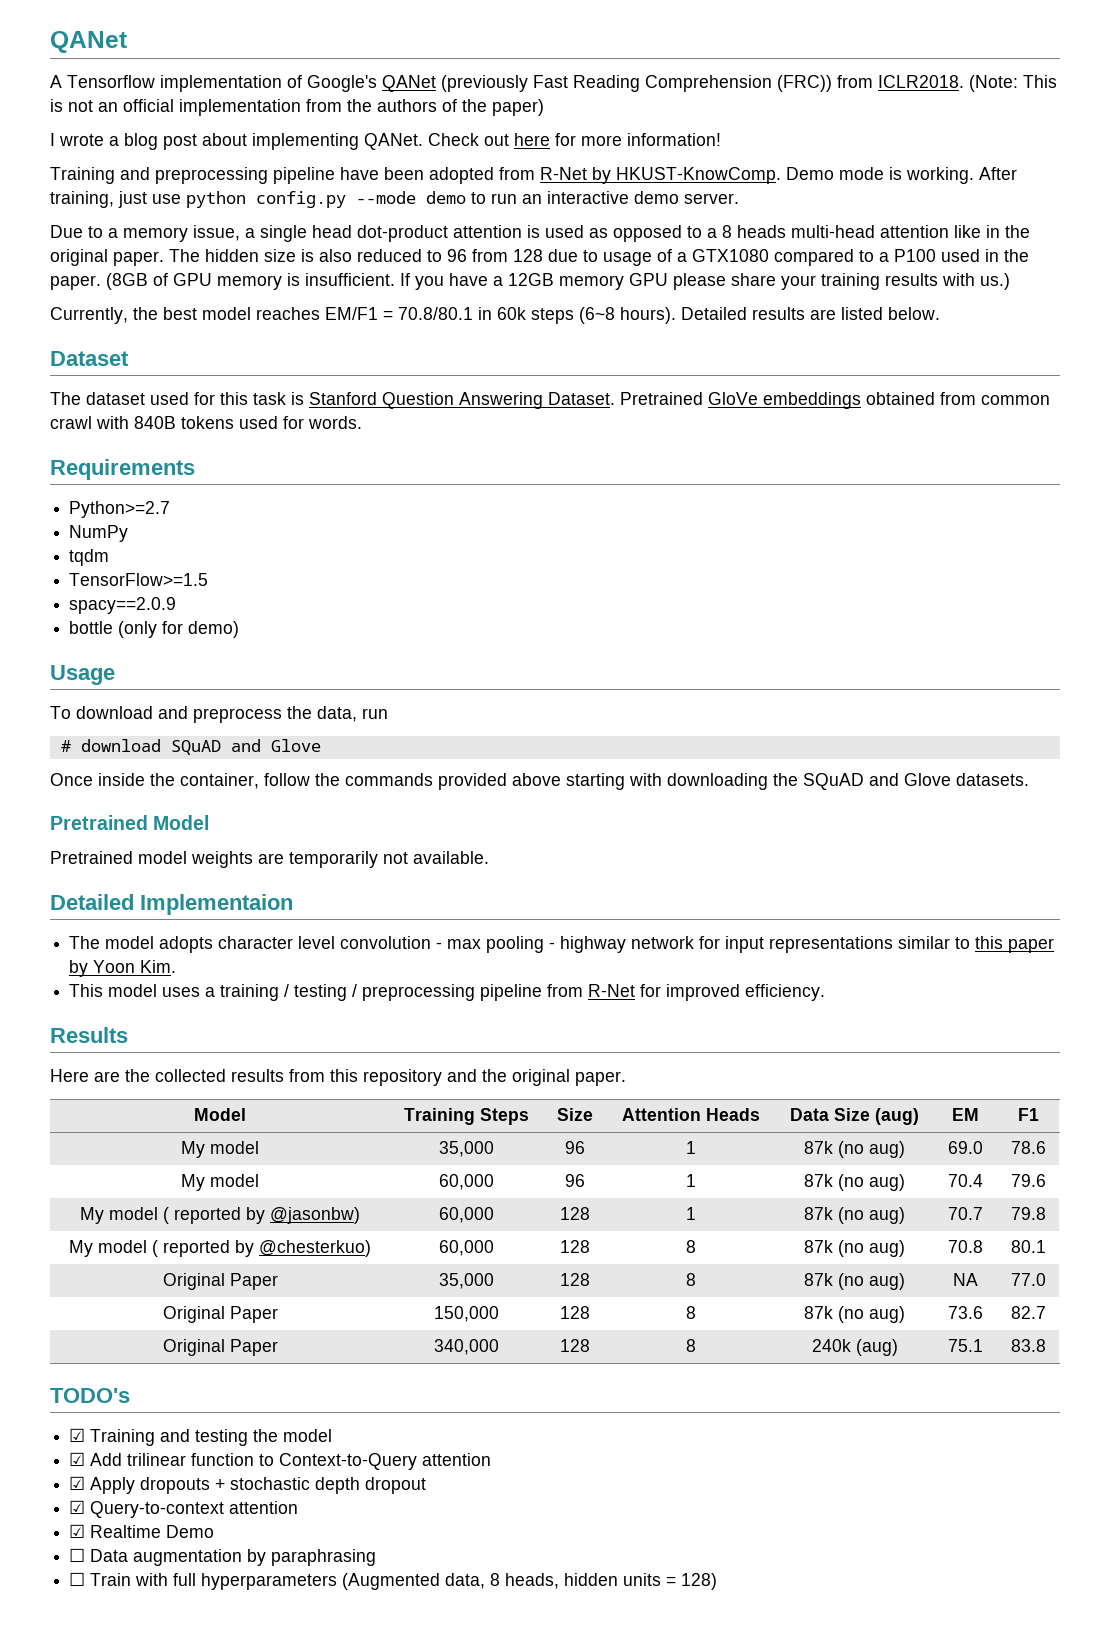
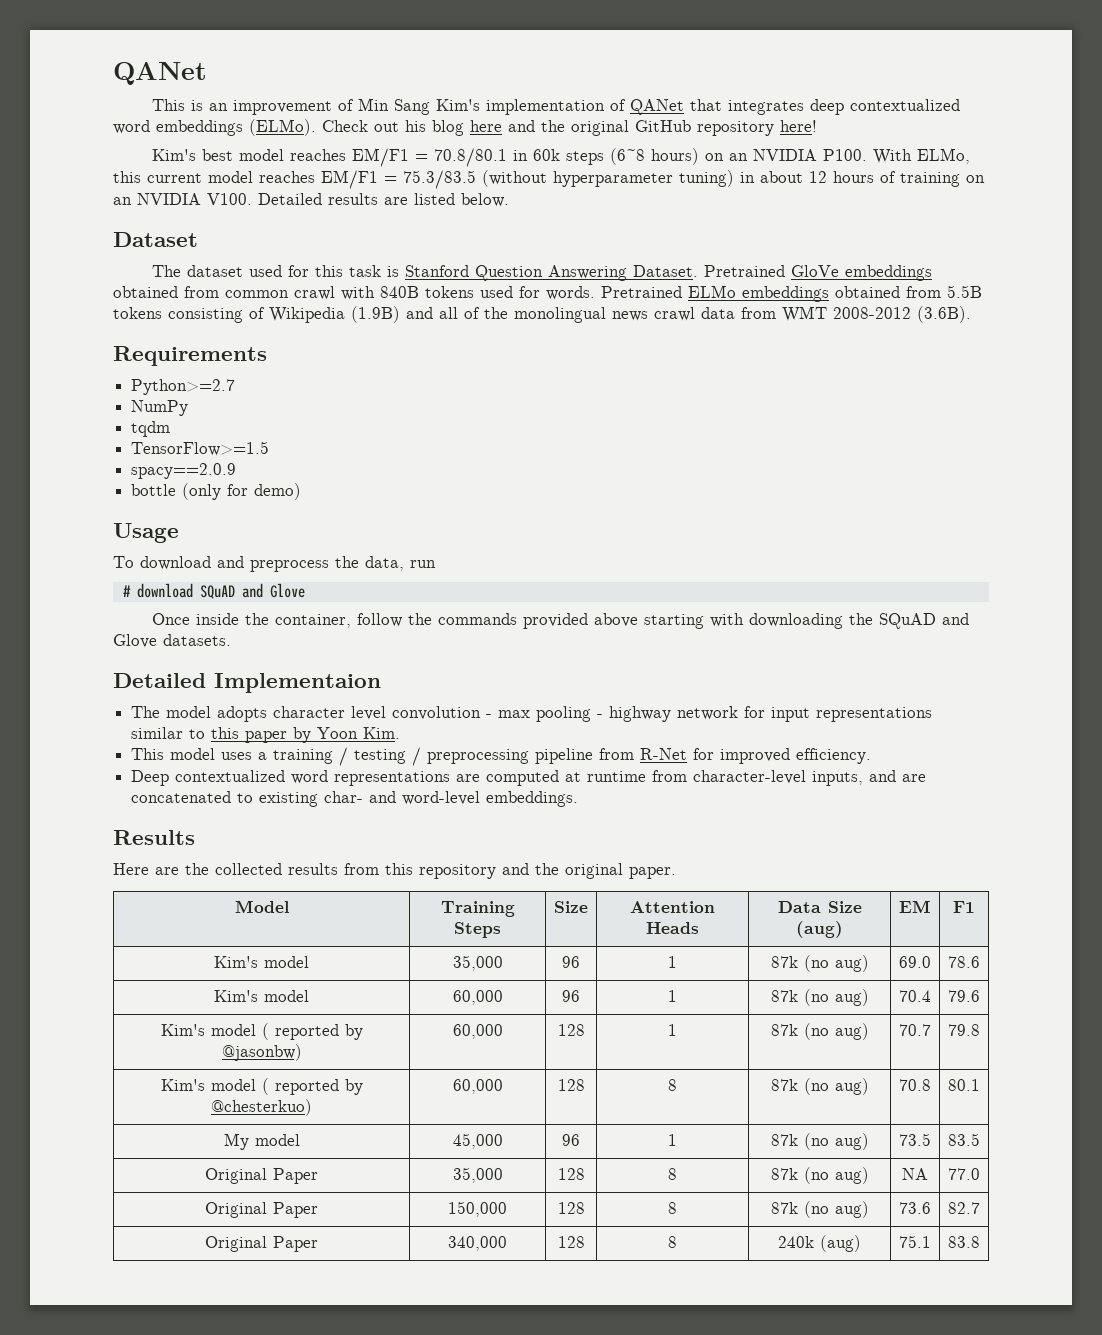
[50,75,1057,92] [50,99,544,116] [50,133,721,150] [50,167,1017,184] [50,191,739,208] [50,225,1030,242] [50,249,1029,266] [50,273,1010,290] [50,307,158,324] A Tensorflow implementation of Google's QANet (previously Fast Reading Comprehension (FRC)) from ICLR2018. (Note: This is not an official implementation from the authors of the paper) // I wrote a blog post about implementing QANet. Check out here for more information! // Training and preprocessing pipeline have been adopted from R-Net by HKUST-KnowComp. Demo mode is working. After training, just use python config.py --mode demo to run an interactive demo server. // Due to a memory issue, a single head dot-product attention is used as opposed to a 8 heads multi-head attention like in the original paper. The hidden size is also reduced to 96 from 128 due to usage of a GTX1080 compared to a P100 used in the paper. (8GB of GPU memory is insufficient. If you have a 12GB memory GPU please share your training results with us.) // Currently, the -> [152,98,961,115] [113,119,817,136] [152,149,197,161] This is an improvement of Min Sang Kim's implementation of QANet that integrates deep contextualized word embeddings (ELMo). Check out his blog here and the original GitHub repository here! // Kim's
[620,307,676,324] hours). -> [651,148,971,165] [113,170,985,189] [113,193,252,205] hours) on an NVIDIA P100. With ELMo, this current model reaches EM/F1 = 75.3/83.5 (without hyperparameter tuning) in about 12 hours of training on an NVIDIA V100.
(362, 422) none -> [601,285,982,302] [113,306,971,323] Pretrained ELMo embeddings obtained from 5.5B tokens consisting of Wikipedia (1.9B) and all of the monolingual news crawl data from WMT 2008-2012 (3.6B).
[50,815,210,830] [50,851,489,868] // Pretrained Model // Pretrained model weights are temporarily not available. -> (231, 640) none
(826, 992) none -> [131,770,927,786] [131,791,579,807] // Deep contextualized word representations are computed at runtime from character-level inputs, and are concatenated to existing char- and word-level embeddings.
[181,1141,205,1158] My -> [214,956,258,968] Kim's
[181,1174,205,1191] My -> [214,990,258,1002] Kim's
[80,1207,104,1224] My -> [160,1024,205,1036] Kim's
[69,1240,93,1257] My -> [160,1079,205,1091] Kim's
(1046, 1246) none -> [223,1133,300,1150] [452,1133,503,1149] [562,1134,580,1146] [668,1134,677,1146] [770,1133,869,1150] [899,1133,931,1146] [948,1133,980,1146] // My model | 45,000 | 96 | 1 | 87k (no aug) | 73.5 | 83.5
[50,1388,130,1403] [69,1428,333,1446] [69,1452,492,1470] [69,1476,427,1494] [69,1500,299,1518] [69,1524,215,1538] [69,1548,377,1566] [69,1572,718,1590] // TODO's // ☑ Training and testing the model // ☑ Add trilinear function to Context-to-Query attention // ☑ Apply dropouts + stochastic depth dropout // ☑ Query-to-context attention // ☑ Realtime Demo // ☐ Data augmentation by paraphrasing // ☐ Train with full hyperparameters (Augmented data, 8 heads, hidden units = 128) -> (980, 1242) none

